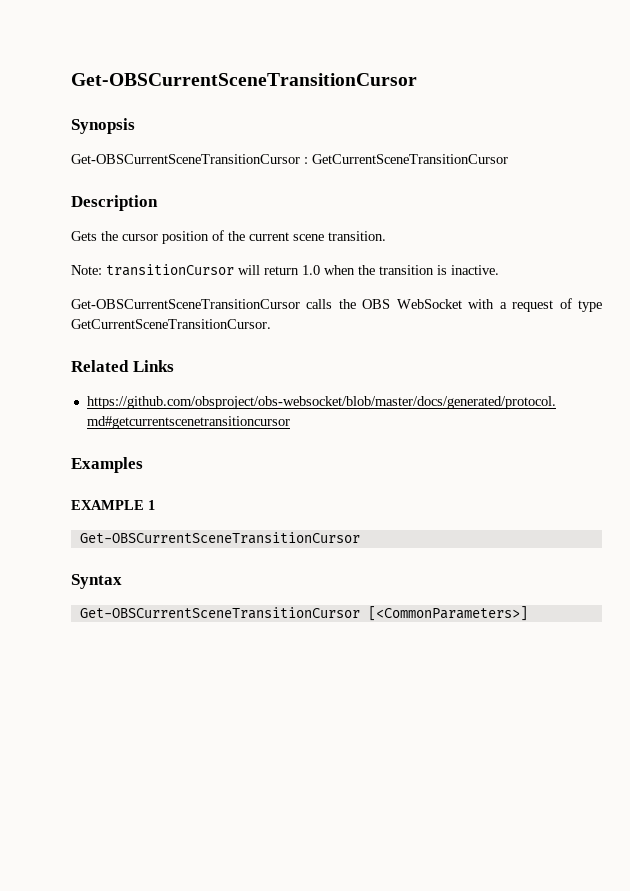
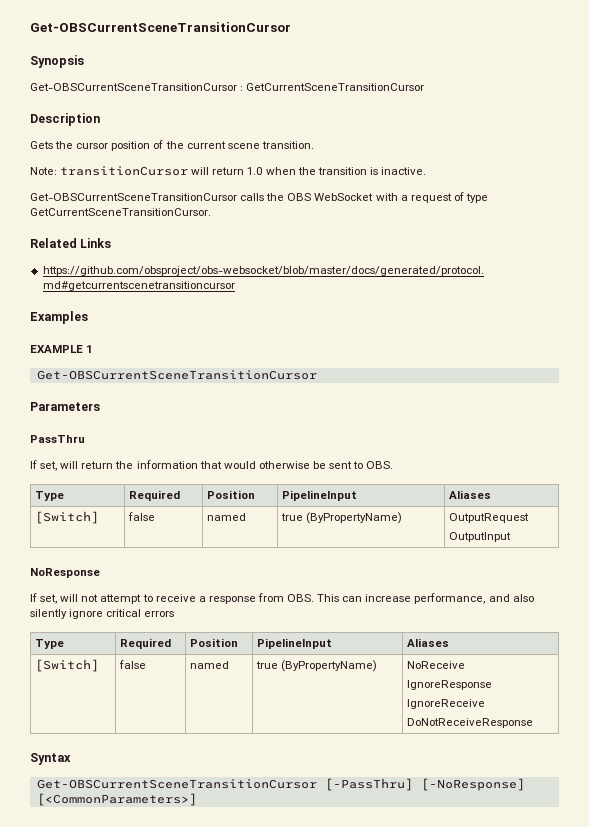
(360, 538) none -> [30,402,100,411] [30,435,85,443] [30,460,394,471] [34,491,64,501] [128,490,180,501] [206,490,255,499] [281,490,357,501] [448,490,491,499] [34,511,99,524] [127,512,155,521] [206,513,246,521] [280,512,402,524] [448,513,529,523] [448,532,511,542] [30,568,100,578] [30,593,534,604] [30,609,175,619] [34,639,64,649] [119,638,171,649] [189,638,238,647] [256,638,332,649] [406,638,449,647] [34,659,99,672] [118,660,146,669] [189,661,229,669] [255,660,377,672] [406,661,465,669] [406,680,492,690] [406,699,485,709] [406,718,533,728] // Parameters // PassThru // If set, will return the information that would otherwise be sent to OBS. // Type | Required | Position | PipelineInput | Aliases // [Switch] | false | named | true (ByPropertyName) | OutputRequest // OutputInput // NoResponse // If set, will not attempt to receive a response from OBS. This can increase performance, and also silently ignore critical errors // Type | Required | Position | PipelineInput | Aliases // [Switch] | false | named | true (ByPropertyName) | NoReceive // IgnoreResponse // IgnoreReceive // DoNotReceiveResponse
(360, 613) none -> [324,778,525,791] [-PassThru] [-NoResponse]

